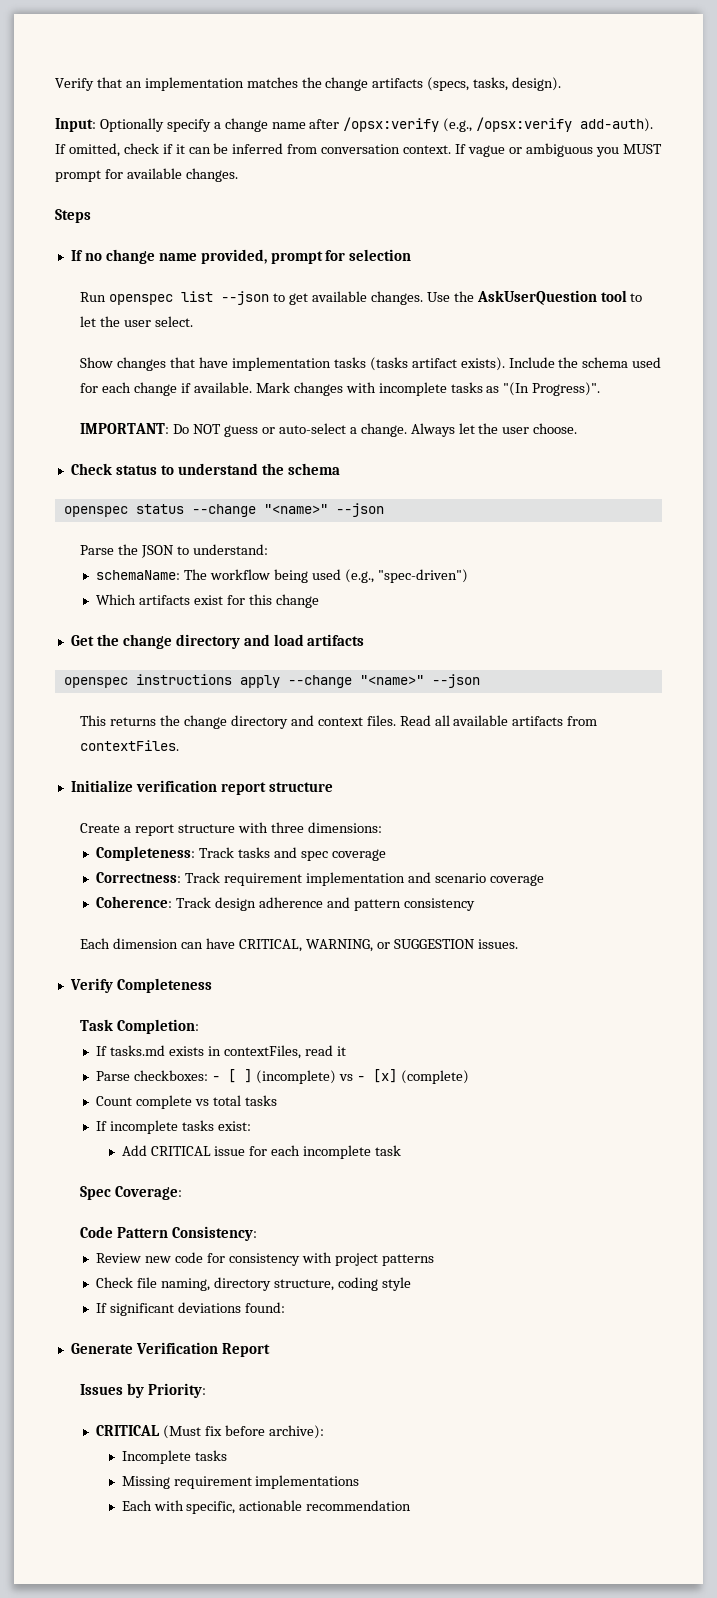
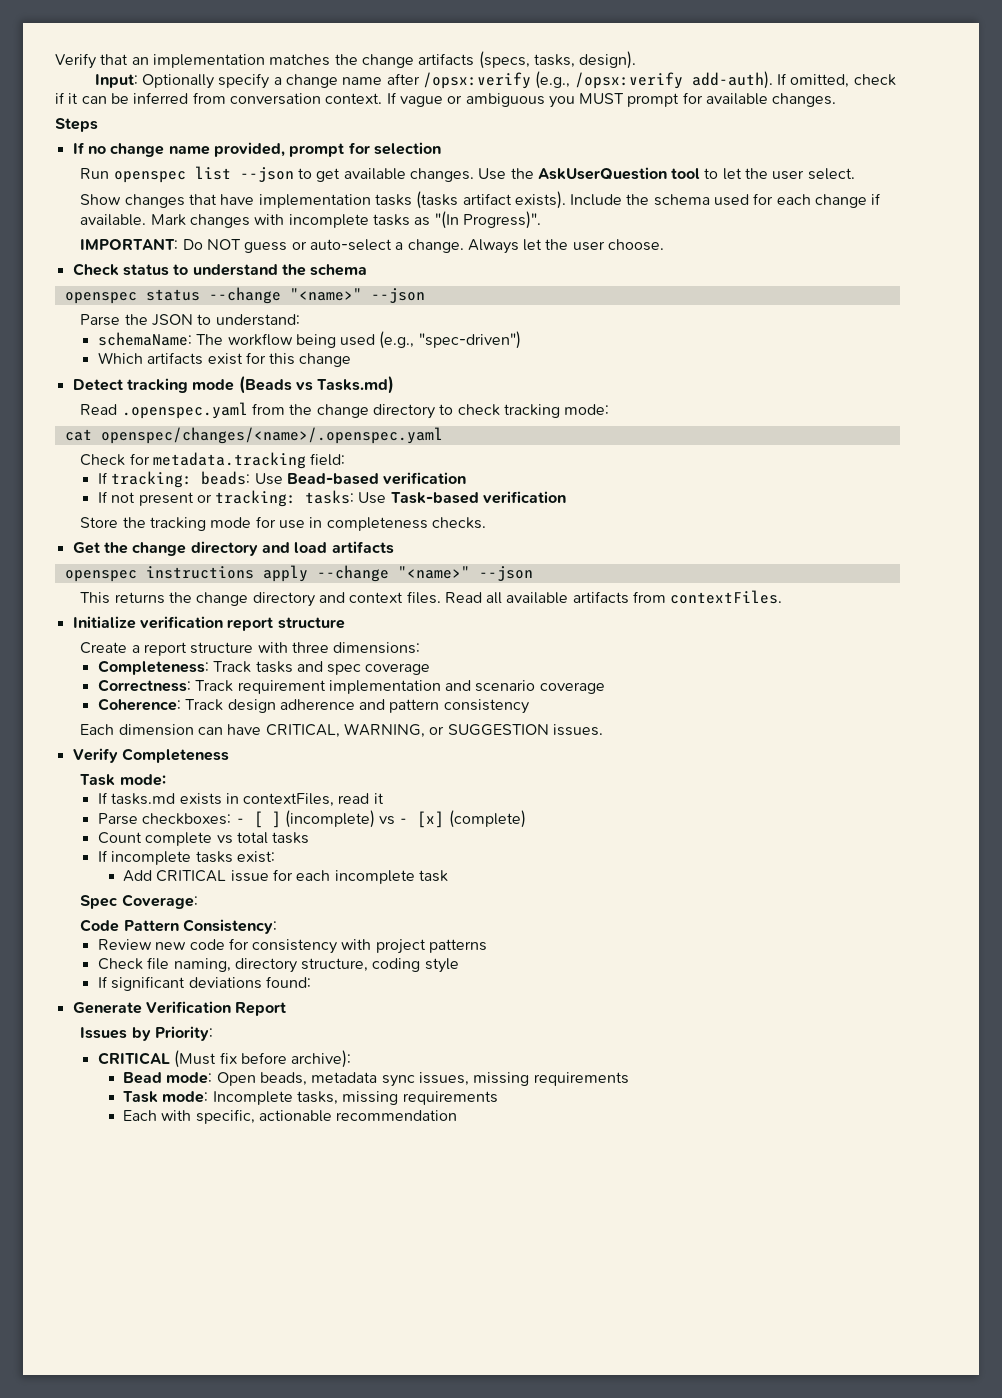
(319, 601) none -> [72,376,395,394] [80,402,610,419] [64,427,443,444] [80,452,346,469] [97,471,467,488] [97,490,567,507] [80,516,486,531] // Detect tracking mode (Beads vs Tasks.md) // Read .openspec.yaml from the change directory to check tracking mode: // cat openspec/changes/<name>/.openspec.yaml // Check for metadata.tracking field: // If tracking: beads: Use Bead-based verification // If not present or tracking: tasks: Use Task-based verification // Store the tracking mode for use in completeness checks.
[117,1019,200,1034] Completion: -> [119,774,166,786] mode:
[121,1450,227,1464] [121,1475,360,1489] Incomplete tasks // Missing requirement implementations -> [123,1072,629,1087] [123,1091,498,1105] Bead mode: Open beads, metadata sync issues, missing requirements // Task mode: Incomplete tasks, missing requirements

